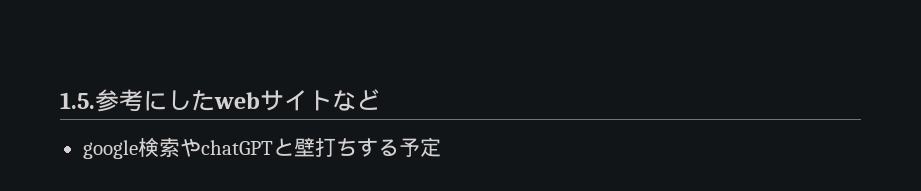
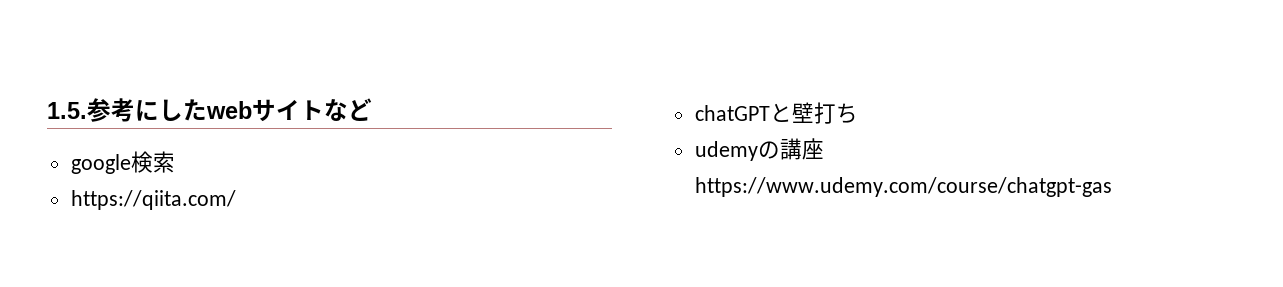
[179,138,201,157] や -> [70,190,236,210] // https://qiita.com/ //
[356,137,441,157] する予定 -> [694,138,824,161] [694,177,1112,197] // udemyの講座https://www.udemy.com/course/chatgpt-gas

